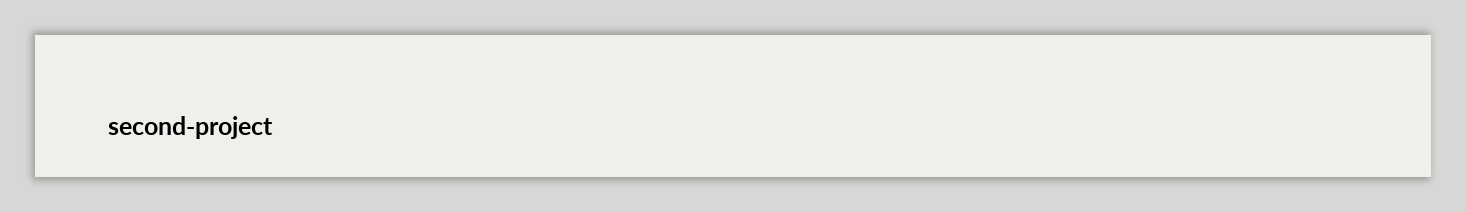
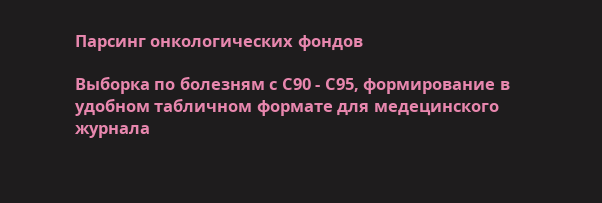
[108,116,273,139] second-project -> [75,35,363,51] [75,76,510,94] [75,98,499,116] [75,125,150,138] Парсинг онкологических фондов // Выборка по болезням с С90 - С95, формирование в удобном табличном формате для медецинского журнала

